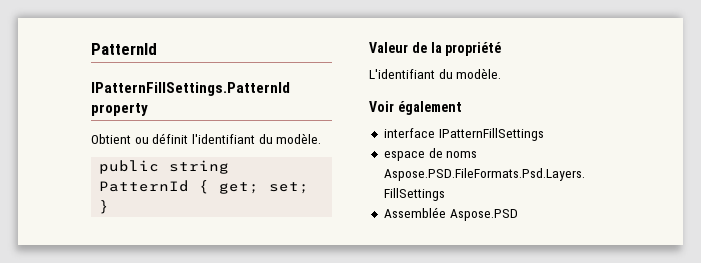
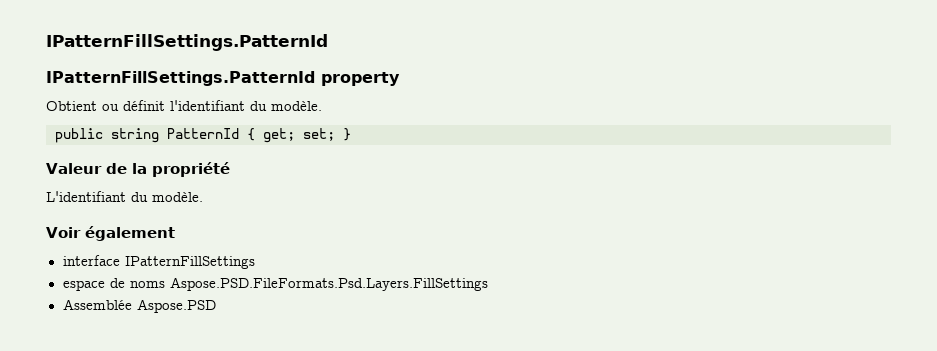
[91,43,157,55] PatternId -> [46,34,328,51] IPatternFillSettings.PatternId

